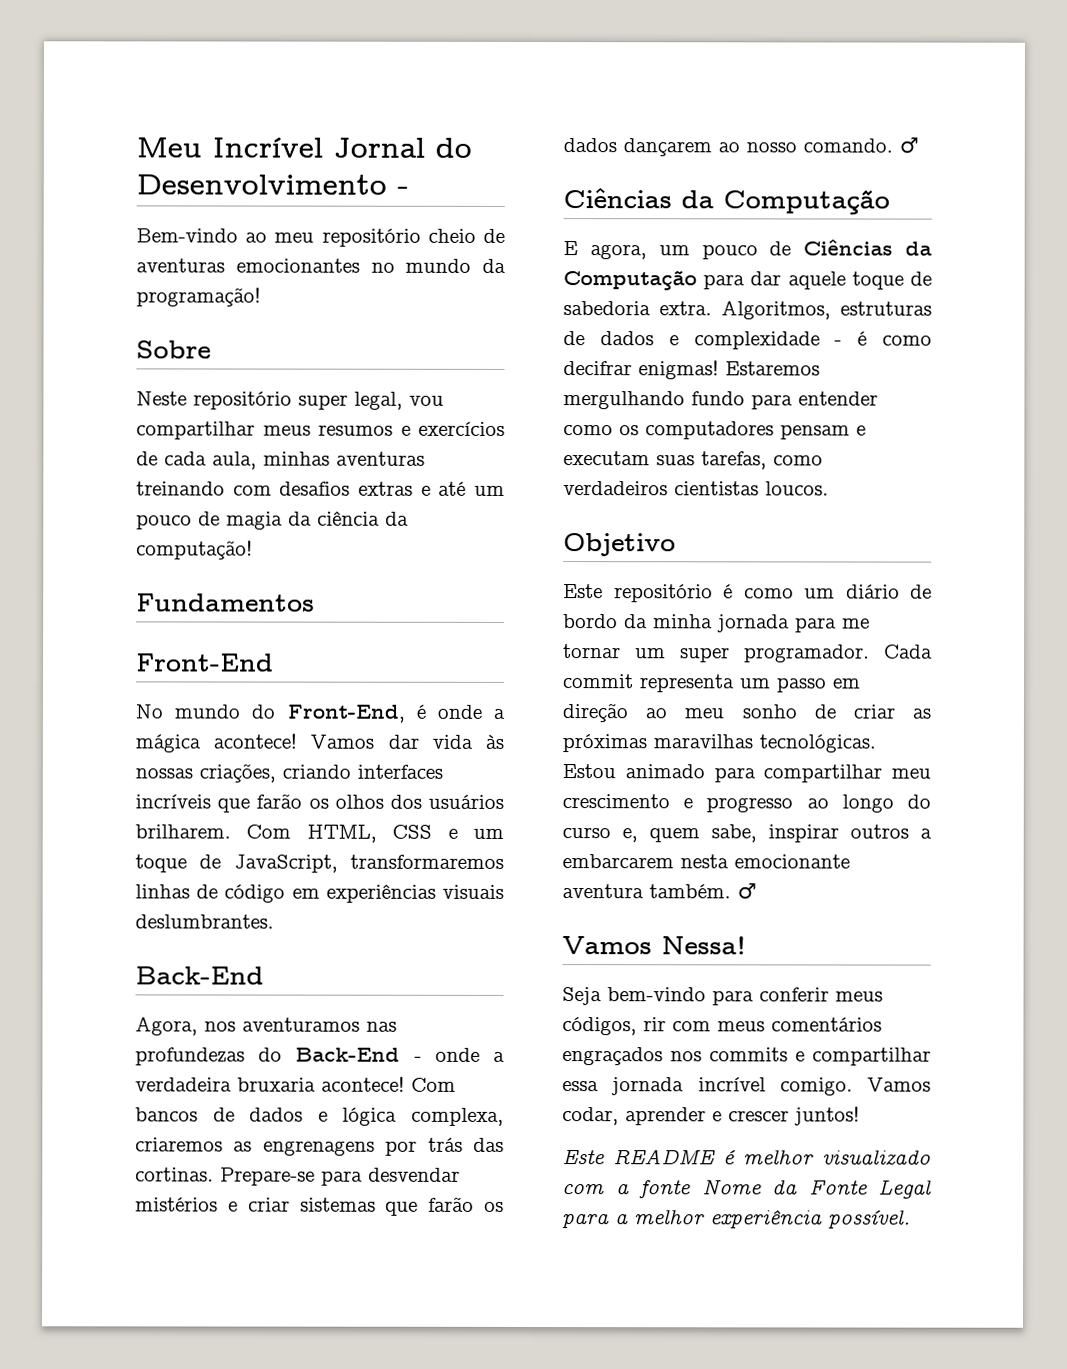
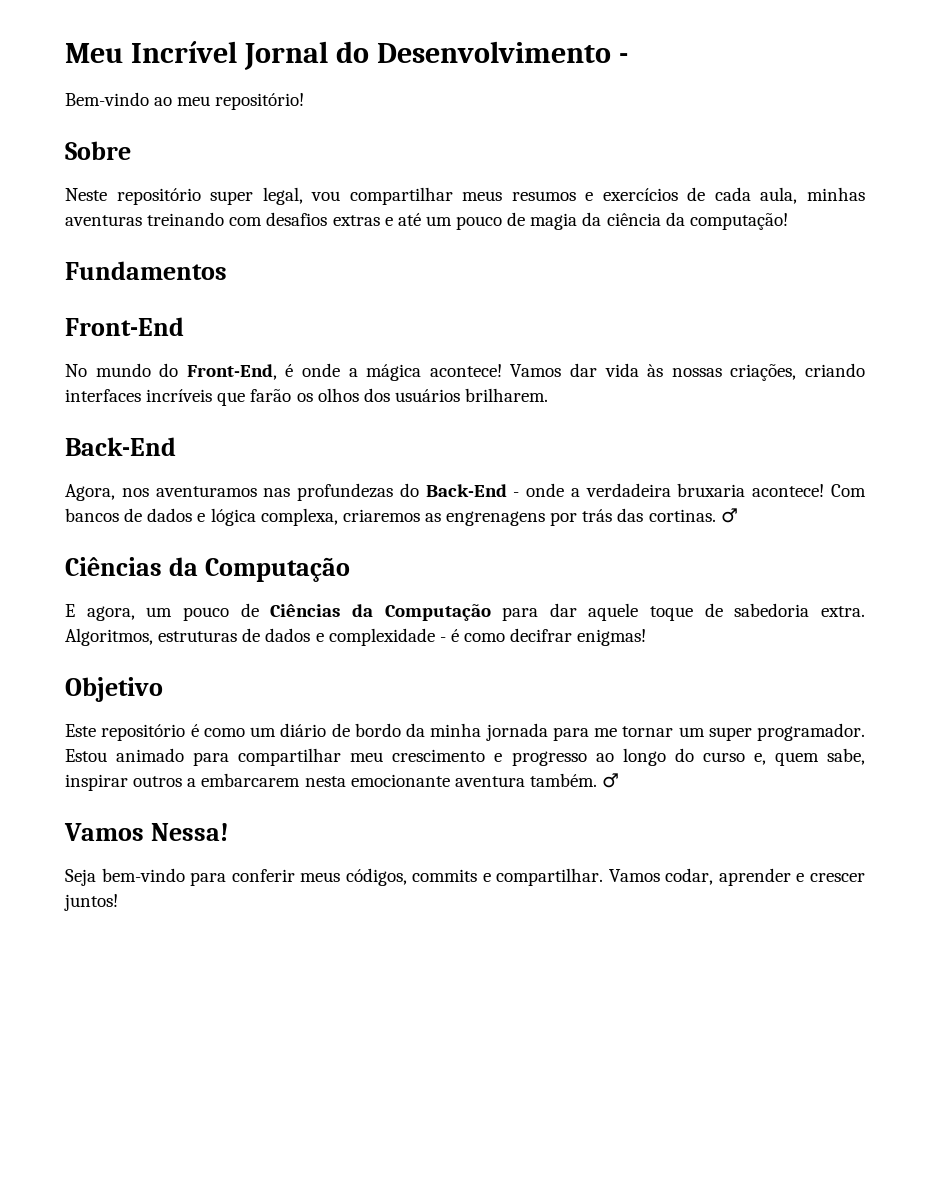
[321,228,505,247] [136,258,506,273] [136,287,261,307] repositório cheio de aventuras emocionantes no mundo da programação! -> [215,93,305,110] repositório!
[246,824,504,843] [135,854,504,873] [135,883,504,903] [135,914,274,929] Com HTML, CSS e um toque de JavaScript, transformaremos linhas de código em experiências visuais deslumbrantes. -> (549, 395) none
[220,1167,460,1186] [135,1196,504,1216] [563,138,893,157] Prepare-se para desvendar mistérios e criar sistemas que farão os dados dançarem ao nosso comando. -> (716, 515) none
[725,361,820,376] [563,391,878,410] [563,421,866,440] [563,451,823,470] [563,481,829,496] Estaremos mergulhando fundo para entender como os computadores pensam e executam suas tarefas, como verdadeiros cientistas loucos. -> (647, 637) none
[884,644,933,659] [562,674,861,693] [562,703,931,723] [562,734,876,753] Cada commit representa um passo em direção ao meu sonho de criar as próximas maravilhas tecnológicas. -> (865, 732) none
[643,1017,882,1032] [562,1047,931,1066] [562,1077,853,1096] rir com meus comentários engraçados nos commits e compartilhar essa jornada incrível comigo. -> [412,868,604,886] commits e compartilhar.
[562,1149,931,1166] [562,1179,932,1199] [562,1209,911,1229] // Este README é melhor visualizado com a fonte Nome da Fonte Legal para a melhor experiência possível. -> (118, 902) none

